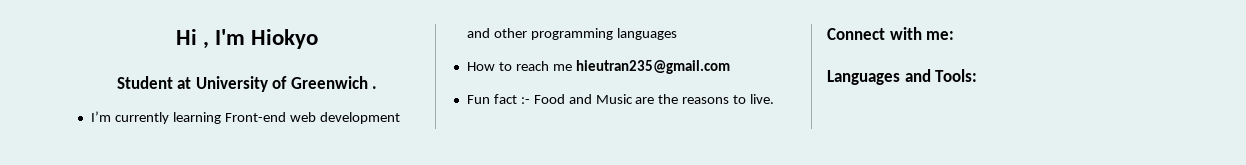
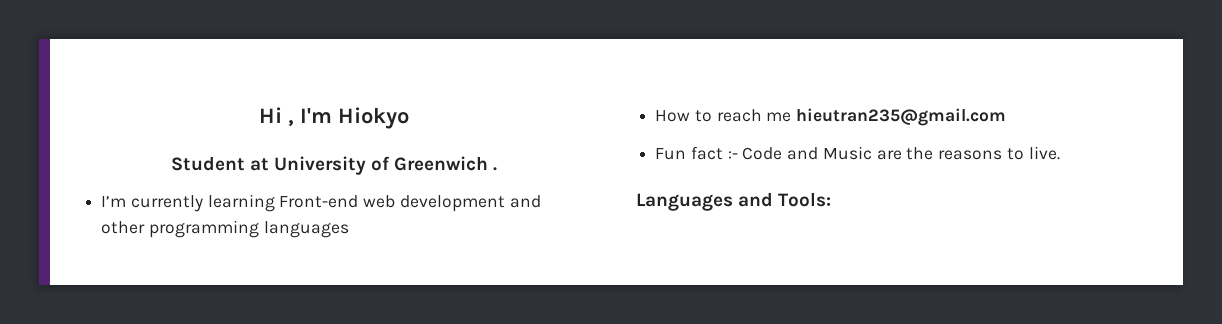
[533,94,565,104] Food -> [742,147,783,160] Code
[827,27,955,40] // Connect with me: -> (1060, 153) none

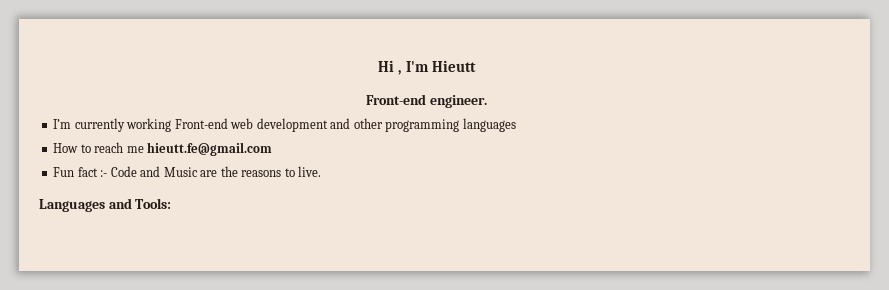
[338,107,409,129] [170,156,498,175] Hiokyo // Student at University of Greenwich . -> [431,60,476,72] [366,94,487,108] Hieutt // Front-end engineer.
[207,194,275,212] learning -> [126,118,172,132] working
[796,108,1007,126] hieutran235@gmail.com -> [147,142,273,156] hieutt.fe@gmail.com

